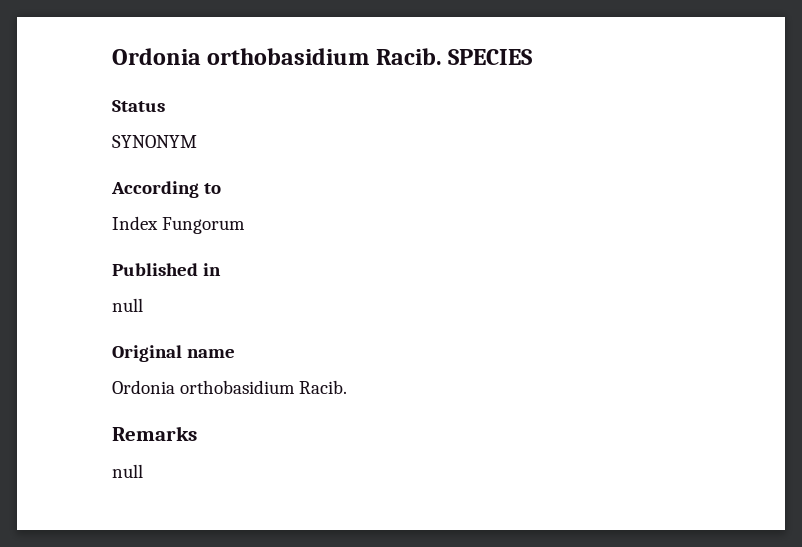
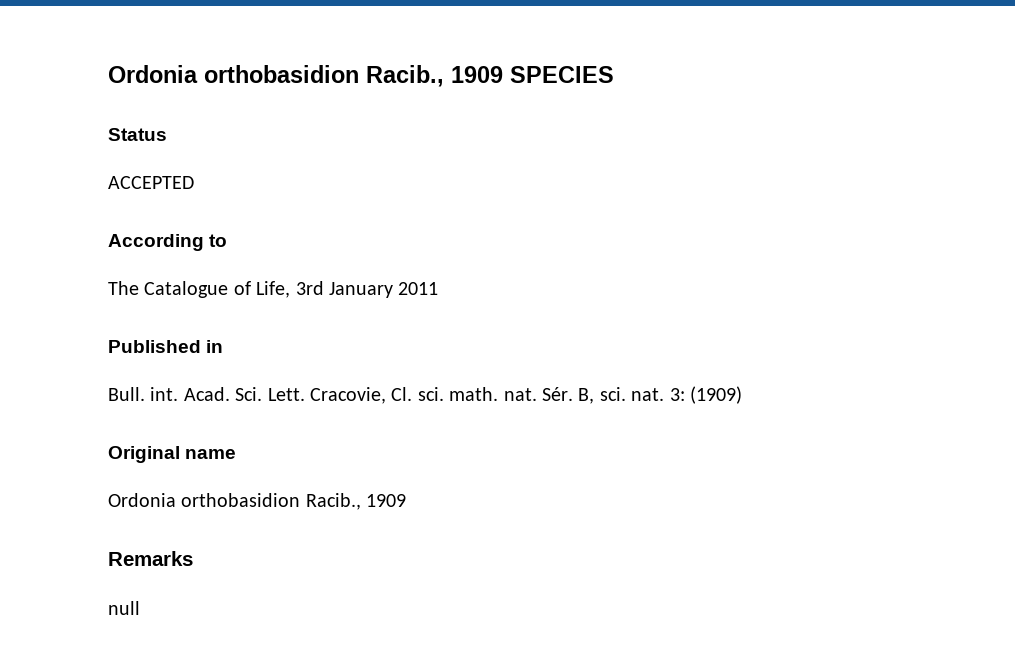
[112,48,442,65] Ordonia orthobasidium Racib. -> [108,65,503,87] Ordonia orthobasidion Racib., 1909
[112,135,197,148] SYNONYM -> [108,176,194,189] ACCEPTED
[112,216,246,234] [112,263,222,276] [112,298,143,312] Index Fungorum // Published in // null -> [108,281,439,298] [108,340,224,353] [108,386,742,404] The Catalogue of Life, 3rd January 2011 // Published in // Bull. int. Acad. Sci. Lett. Cracovie, Cl. sci. math. nat. Sér. B, sci. nat. 3: (1909)
[180,380,348,394] orthobasidium Racib. -> [181,493,407,510] orthobasidion Racib., 1909

